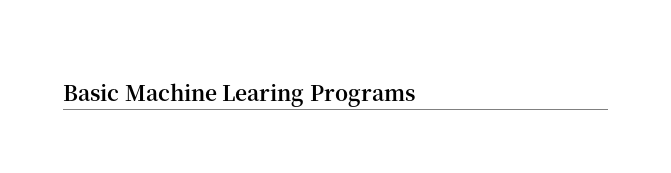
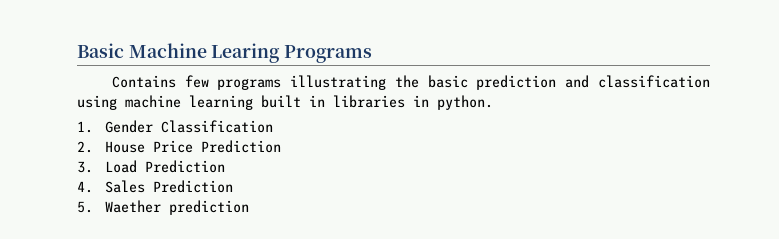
(416, 96) none -> [111,75,710,90] [77,95,493,110] [77,120,273,133] [77,140,281,153] [77,160,225,173] [77,180,233,193] [77,200,249,215] // Contains few programs illustrating the basic prediction and classification using machine learning built in libraries in python. // 1. Gender Classification // 2. House Price Prediction // 3. Load Prediction // 4. Sales Prediction // 5. Waether prediction

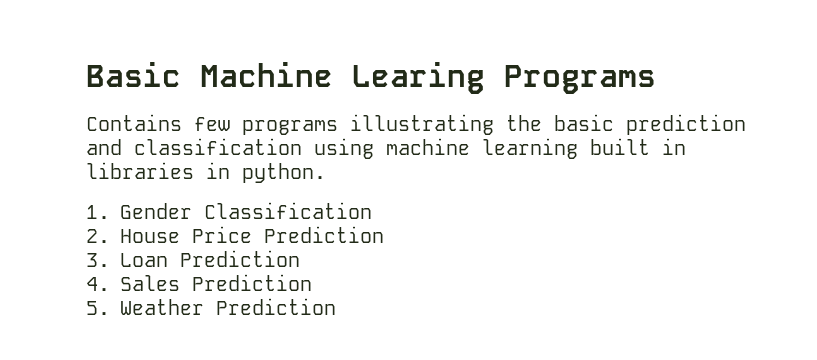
[104,160,137,173] Load -> [120,253,168,267] Loan
[104,200,249,215] Waether prediction -> [120,298,336,315] Weather Prediction

